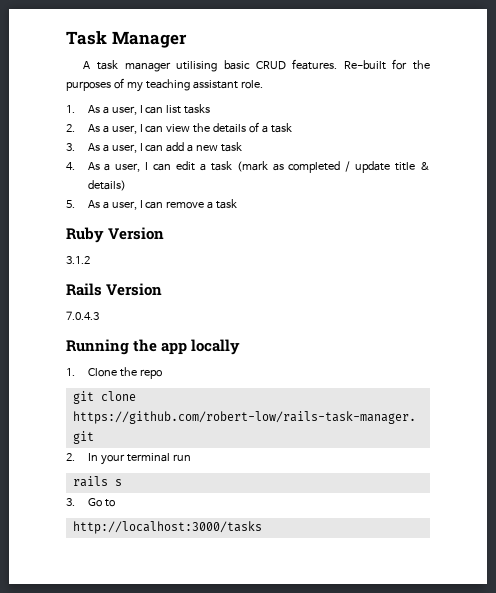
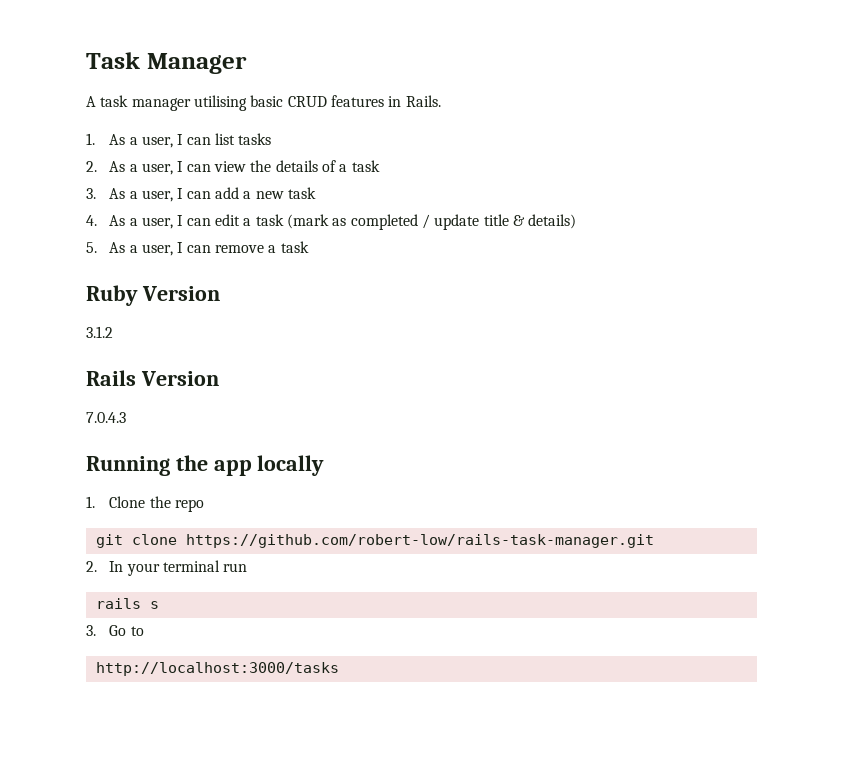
[292,59,430,70] [66,78,263,92] features. Re-built for the purposes of my teaching assistant role. -> [330,95,441,107] features in Rails.

